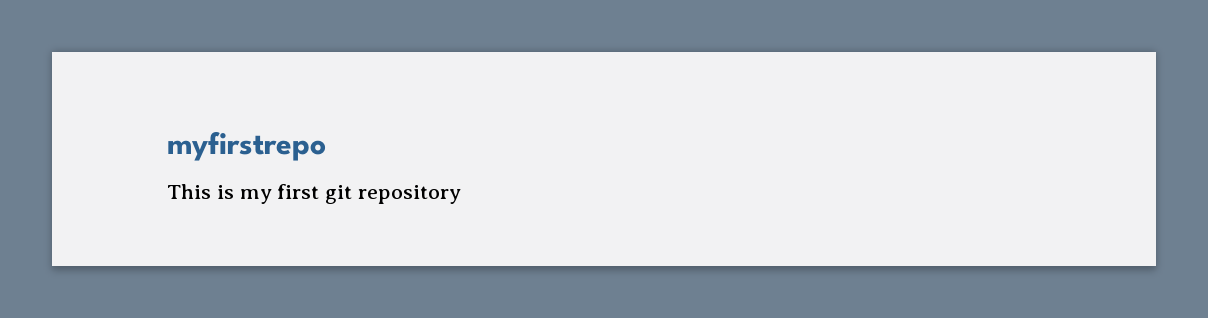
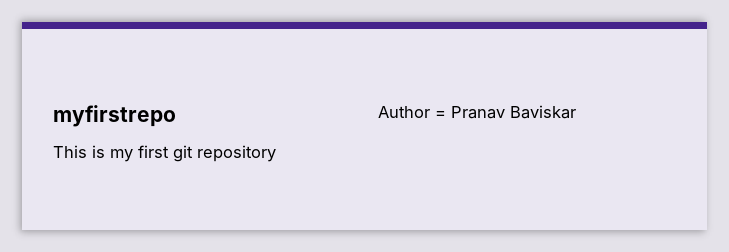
(462, 194) none -> [378,105,576,119] // Author = Pranav Baviskar

